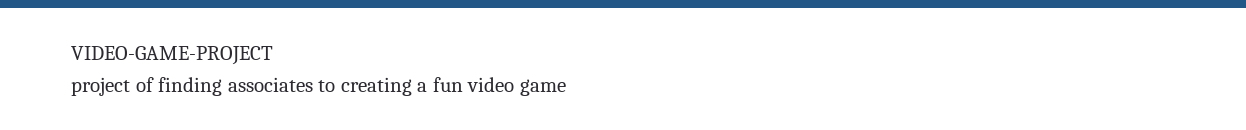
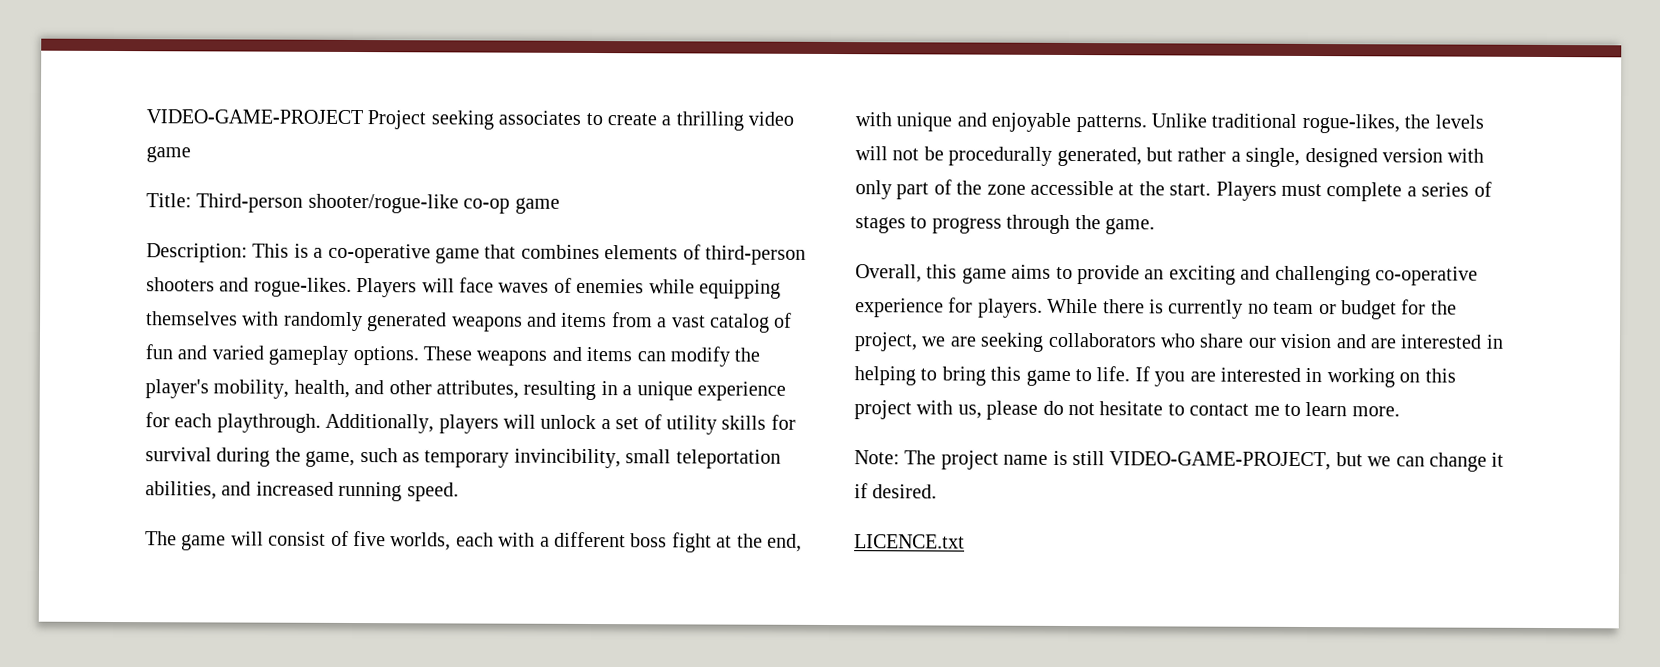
[71,77,566,96] // project of finding associates to creating a fun video game -> [367,110,795,131] [146,146,191,163] [146,193,560,214] [146,243,806,265] [146,277,781,299] [146,311,793,333] [145,344,761,367] [145,379,786,401] [145,412,796,435] [145,447,781,469] [145,481,459,502] [145,530,802,553] [855,112,1484,134] [855,146,1485,168] [855,179,1492,202] [855,214,1155,235] [855,264,1478,286] [855,297,1457,320] [854,332,1504,352] [854,366,1456,388] [854,400,1400,420] [854,450,1505,472] [854,483,938,499] [854,534,965,549] Project seeking associates to create a thrilling video game // Title: Third-person shooter/rogue-like co-op game // Description: This is a co-operative game that combines elements of third-person shooters and rogue-likes. Players will face waves of enemies while equipping themselves with randomly generated weapons and items from a vast catalog of fun and varied gameplay options. These weapons and items can modify the player's mobility, health, and other attributes, resulting in a unique experience for each playthrough. Additionally, players will unlock a set of utility skills for survival during the game, such as temporary invincibility, small teleportation abilities, and increased running speed. // The game will consist of five worlds, each with a different boss fight at the end, with unique and enjoyable patterns. Unlike traditional rogue-likes, the levels will not be procedurally generated, but rather a single, designed version with only part of the zone accessible at the start. Players must complete a series of stages to progress through the game. // Overall, this game aims to provide an exciting and challenging co-operative experience for players. While there is currently no team or budget for the project, we are seeking collaborators who share our vision and are interested in helping to bring this game to life. If you are interested in working on this project with us, please do not hesitate to contact me to learn more. // Note: The project name is still VIDEO-GAME-PROJECT, but we can change it if desired. // LICENCE.txt

